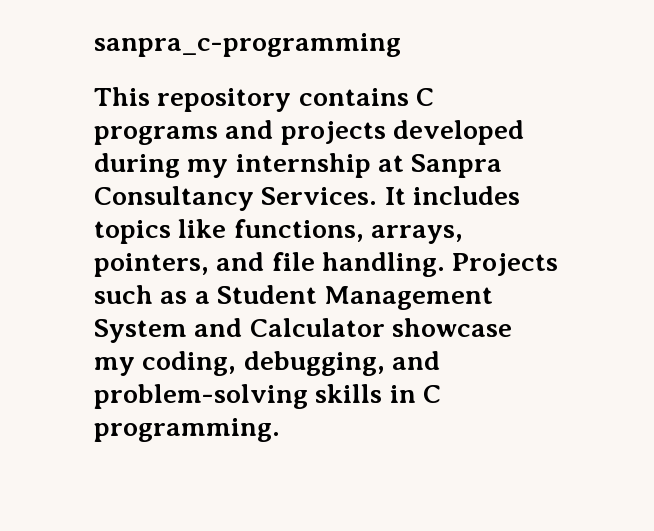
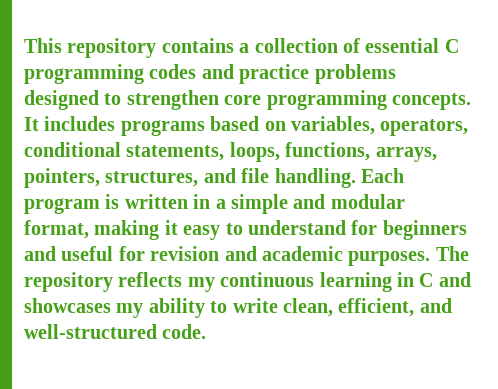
[94,33,401,57] sanpra_c-programming // -> (24, 45) none
[415,88,434,106] [94,120,524,145] [94,153,503,178] [94,186,520,211] [94,219,227,244] C programs and projects developed during my internship at Sanpra Consultancy Services. It includes topics like -> [239,38,459,53] [24,64,396,84] [24,90,471,110] [24,116,469,136] [24,142,280,162] a collection of essential C programming codes and practice problems designed to strengthen core programming concepts. It includes programs based on variables, operators, conditional statements, loops,
(209, 265) none -> [105,171,199,187] structures,
[452,253,559,276] [94,285,494,310] [94,318,512,343] [94,351,440,376] [94,384,441,409] [94,418,280,442] Projects such as a Student Management System and Calculator showcase my coding, debugging, and problem-solving skills in C programming. -> [361,168,404,183] [24,194,405,214] [24,220,467,240] [24,246,469,266] [24,272,471,292] [24,298,452,318] [24,324,207,339] Each program is written in a simple and modular format, making it easy to understand for beginners and useful for revision and academic purposes. The repository reflects my continuous learning in C and showcases my ability to write clean, efficient, and well-structured code.

